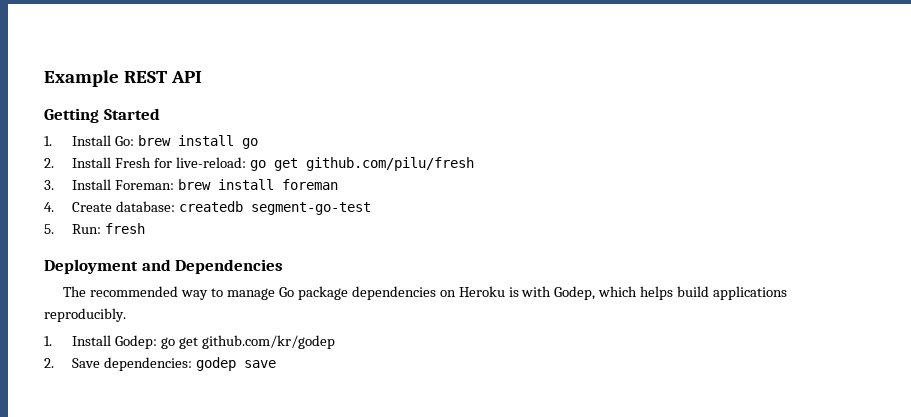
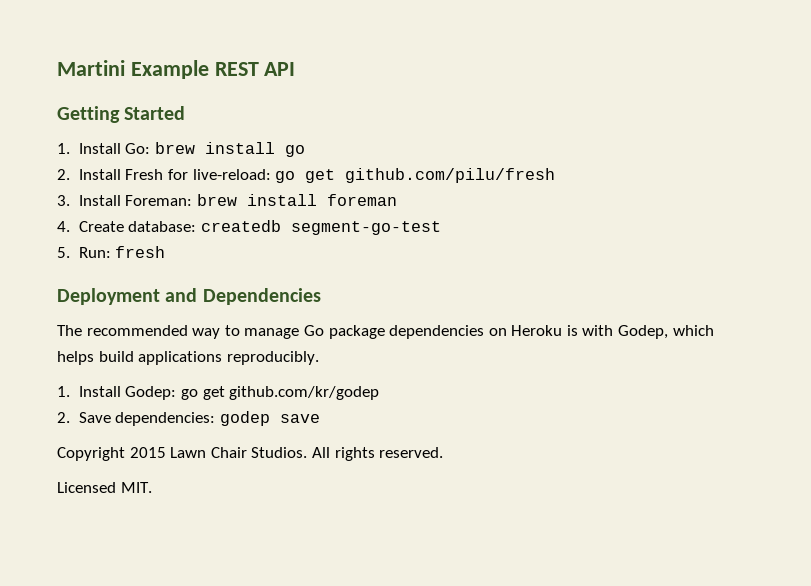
(44, 78) none -> [57,60,125,76] Martini
(276, 364) none -> [57,447,444,461] [57,482,152,493] // Copyright 2015 Lawn Chair Studios. All rights reserved. // Licensed MIT.

